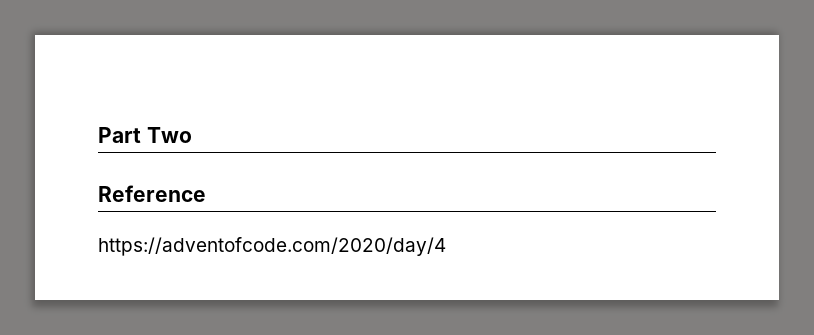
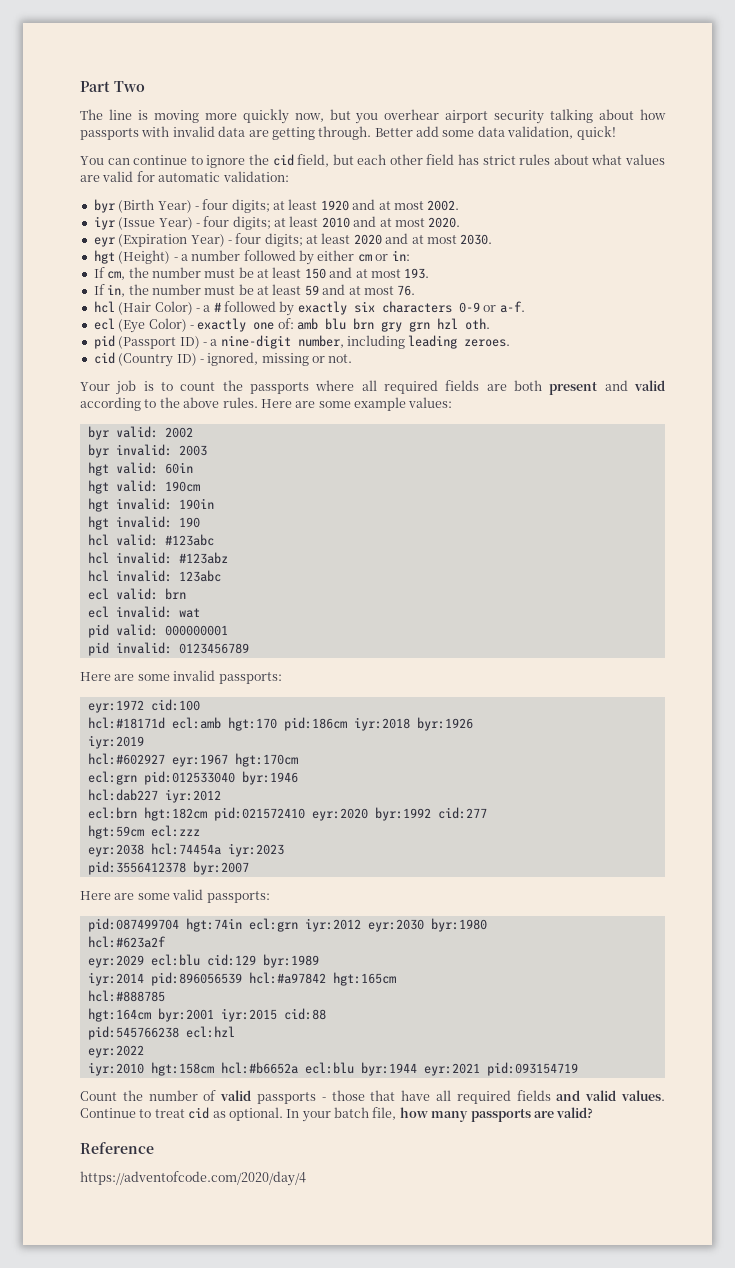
(192, 135) none -> [80,109,667,124] [80,126,616,140] [80,154,665,168] [80,171,289,182] [93,199,460,213] [93,216,461,230] [93,233,493,247] [93,250,410,265] [93,267,430,280] [93,284,416,297] [93,301,525,316] [93,318,490,333] [93,335,511,349] [93,352,353,367] [80,380,665,395] [80,397,453,411] [87,426,193,440] [87,444,207,458] [87,462,193,476] [87,480,200,494] [87,498,214,512] [87,516,200,530] [87,534,214,546] [87,552,228,564] [87,570,221,582] [87,588,186,600] [87,606,200,618] [87,624,228,638] [87,642,249,656] [80,670,282,684] [87,699,200,713] [87,717,473,731] [87,735,144,749] [87,753,298,767] [87,771,298,785] [87,789,221,803] [87,807,487,821] [87,825,200,839] [87,843,284,857] [87,861,249,875] [80,889,270,903] [87,918,487,932] [87,936,166,948] [87,954,319,968] [87,972,396,986] [87,990,165,1002] [87,1008,326,1022] [87,1026,235,1040] [87,1045,144,1058] [87,1062,578,1076] [80,1090,665,1104] [80,1107,594,1122] // The line is moving more quickly now, but you overhear airport security talking about how passports with invalid data are getting through. Better add some data validation, quick! // You can continue to ignore the cid field, but each other field has strict rules about what values are valid for automatic validation: // byr (Birth Year) - four digits; at least 1920 and at most 2002. // iyr (Issue Year) - four digits; at least 2010 and at most 2020. // eyr (Expiration Year) - four digits; at least 2020 and at most 2030. // hgt (Height) - a number followed by either cm or in: // If cm, the number must be at least 150 and at most 193. // If in, the number must be at least 59 and at most 76. // hcl (Hair Color) - a # followed by exactly six characters 0-9 or a-f. // ecl (Eye Color) - exactly one of: amb blu brn gry grn hzl oth. // pid (Passport ID) - a nine-digit number, including leading zeroes. // cid (Country ID) - ignored, missing or not. // Your job is to count the passports where all required fields are both present and valid according to the above rules. Here are some example values: // byr valid: 2002 // byr invalid: 2003 // hgt valid: 60in // hgt valid: 190cm // hgt invalid: 190in // hgt invalid: 190 // hcl valid: #123abc // hcl invalid: #123abz // hcl invalid: 123abc // ecl valid: brn // ecl invalid: wat // pid valid: 000000001 // pid invalid: 0123456789 // Here are some invalid passports: // eyr:1972 cid:100 // hcl:#18171d ecl:amb hgt:170 pid:186cm iyr:2018 byr:1926 // iyr:2019 // hcl:#602927 eyr:1967 hgt:170cm // ecl:grn pid:012533040 byr:1946 // hcl:dab227 iyr:2012 // ecl:brn hgt:182cm pid:021572410 eyr:2020 byr:1992 cid:277 // hgt:59cm ecl:zzz // eyr:2038 hcl:74454a iyr:2023 // pid:3556412378 byr:2007 // Here are some valid passports: // pid:087499704 hgt:74in ecl:grn iyr:2012 eyr:2030 byr:1980 // hcl:#623a2f // eyr:2029 ecl:blu cid:129 byr:1989 // iyr:2014 pid:896056539 hcl:#a97842 hgt:165cm // hcl:#888785 // hgt:164cm byr:2001 iyr:2015 cid:88 // pid:545766238 ecl:hzl // eyr:2022 // iyr:2010 hgt:158cm hcl:#b6652a ecl:blu byr:1944 eyr:2021 pid:093154719 // Count the number of valid passports - those that have all required fields and valid values. Continue to treat cid as optional. In your batch file, how many passports are valid?

